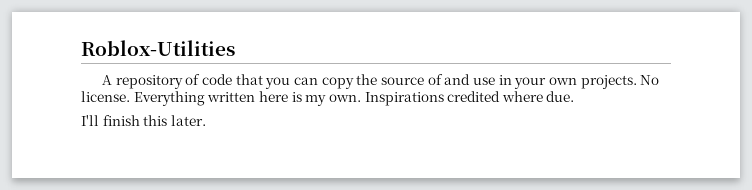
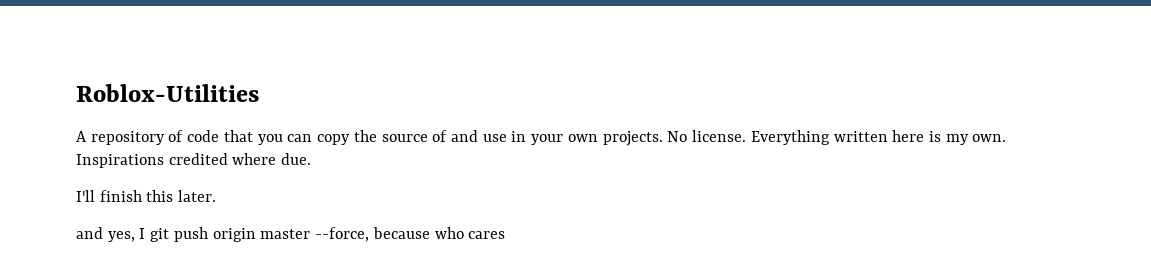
(206, 120) none -> [76,227,506,242] // and yes, I git push origin master --force, because who cares

